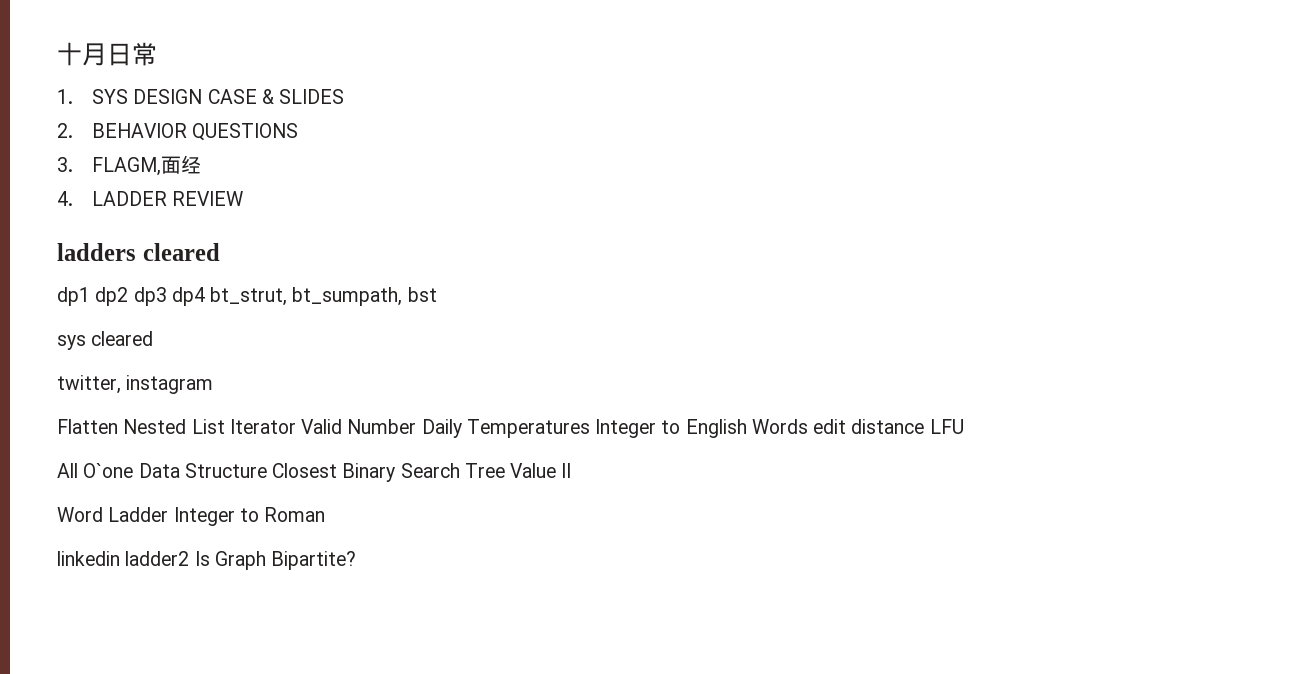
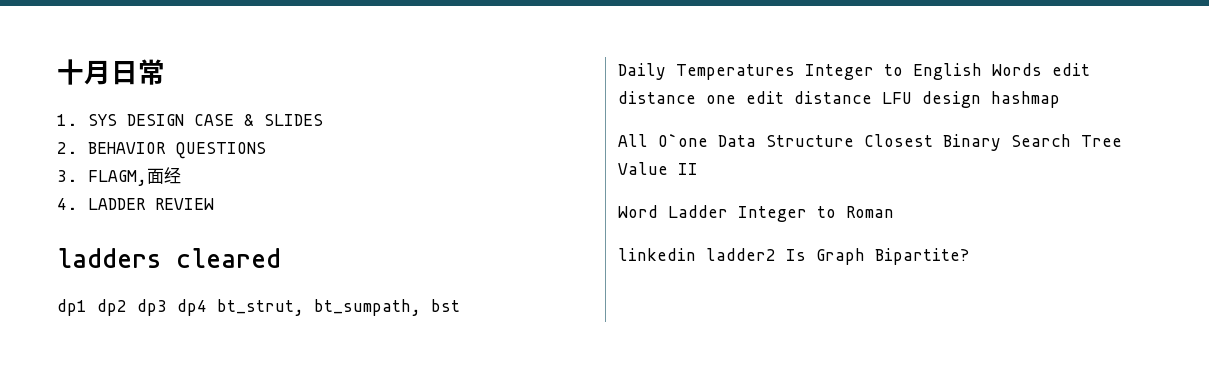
[57,331,154,350] [57,375,214,394] [57,419,417,434] sys cleared // twitter, instagram // Flatten Nested List Iterator Valid Number -> (460, 305) none
(925, 426) none -> [706,91,872,104] one edit distance
(964, 426) none -> [922,91,1060,108] design hashmap

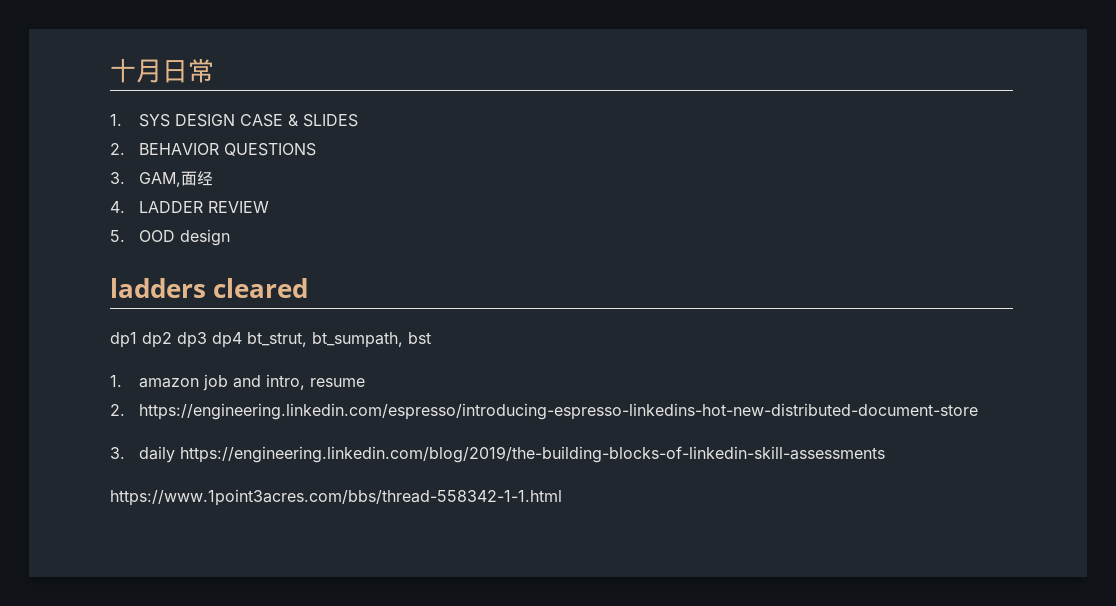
[87,170,147,186] FLAGM, -> [139,172,182,187] GAM,
(214, 204) none -> [110,229,231,246] // 5. OOD design
[618,63,1090,80] [618,91,1060,108] [618,134,1122,151] [618,162,698,175] [618,205,894,222] [618,248,969,265] Daily Temperatures Integer to English Words edit distance one edit distance LFU design hashmap // All O`one Data Structure Closest Binary Search Tree Value II // Word Ladder Integer to Roman // linkedin ladder2 Is Graph Bipartite? -> [110,374,366,391] [110,403,979,420] [110,446,886,463] [110,489,562,506] 1. amazon job and intro, resume // 2. https://engineering.linkedin.com/espresso/introducing-espresso-linkedins-hot-new-distributed-document-store // 3. daily https://engineering.linkedin.com/blog/2019/the-building-blocks-of-linkedin-skill-assessments // https://www.1point3acres.com/bbs/thread-558342-1-1.html

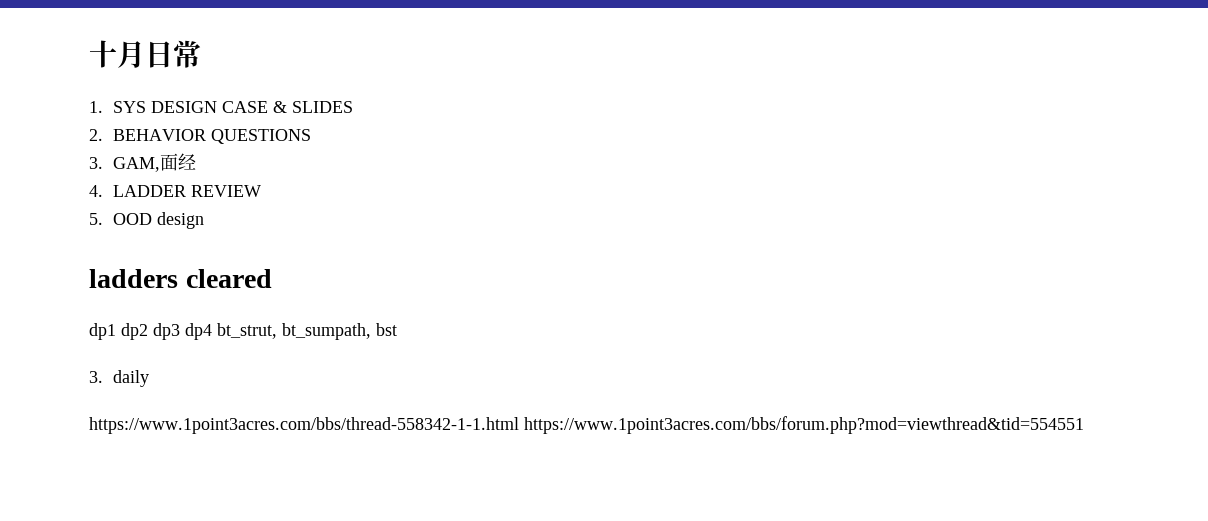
[110,374,366,391] [110,403,979,420] // 1. amazon job and intro, resume // 2. https://engineering.linkedin.com/espresso/introducing-espresso-linkedins-hot-new-distributed-document-store -> (397, 329) none
[180,446,886,463] https://engineering.linkedin.com/blog/2019/the-building-blocks-of-linkedin-skill-assessments -> (150, 378) none
(562, 497) none -> [524,416,1084,434] https://www.1point3acres.com/bbs/forum.php?mod=viewthread&tid=554551

